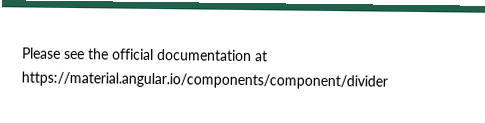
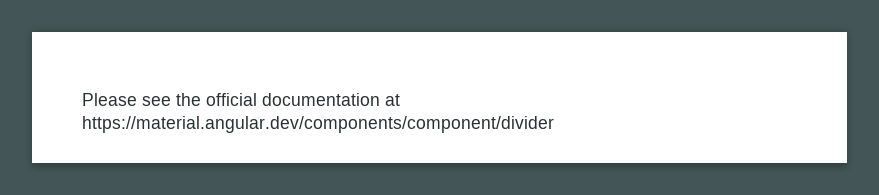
[21,71,388,90] https://material.angular.io/components/component/divider -> [82,116,554,133] https://material.angular.dev/components/component/divider

